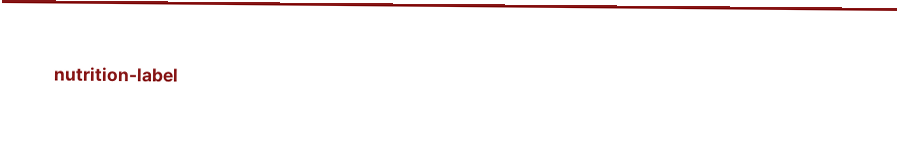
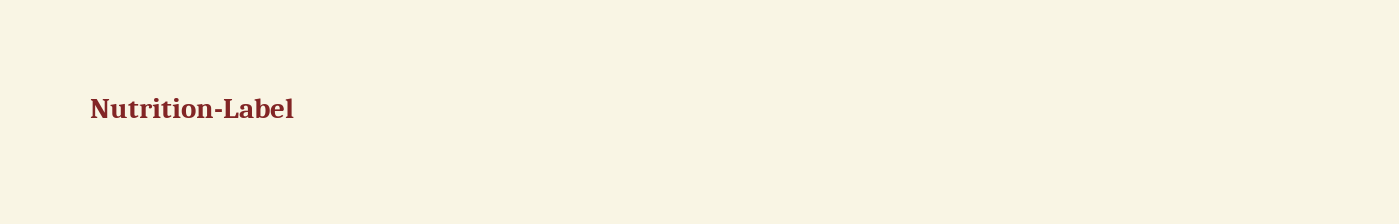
[53,66,179,83] nutrition-label -> [90,98,294,118] Nutrition-Label

